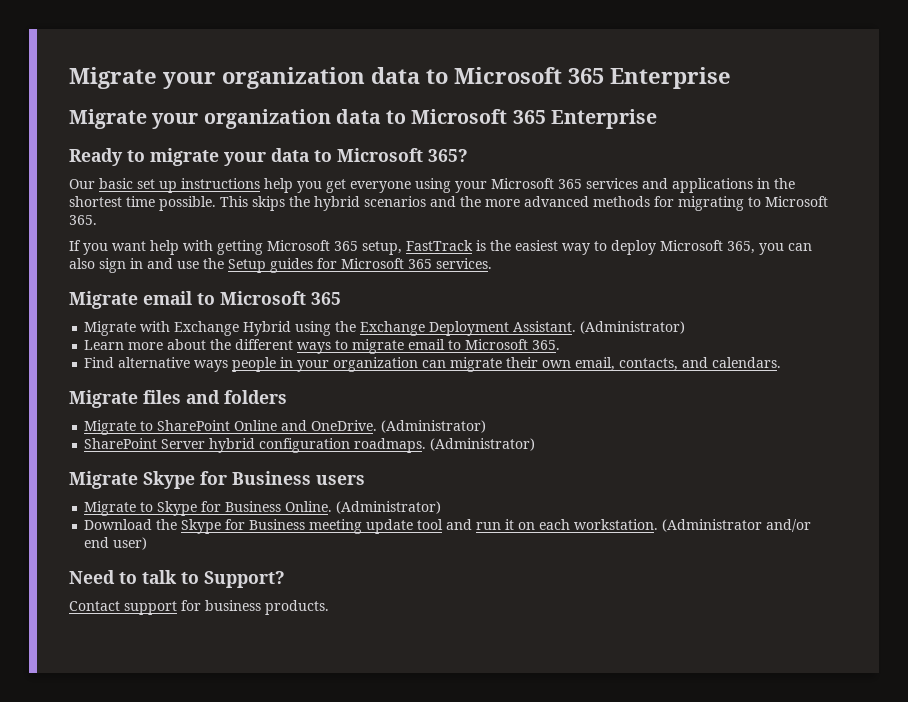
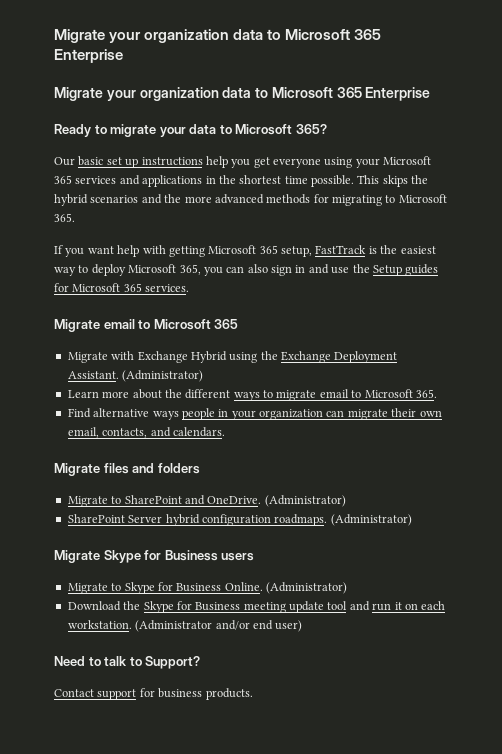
[234,420,278,431] Online -> (182, 499) none

